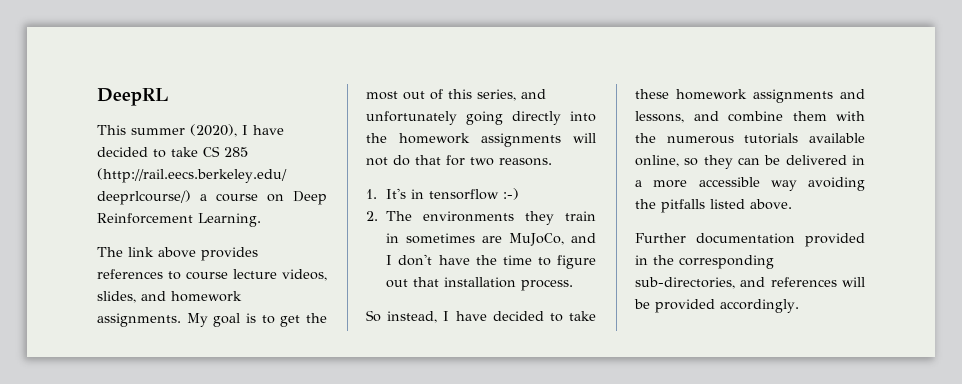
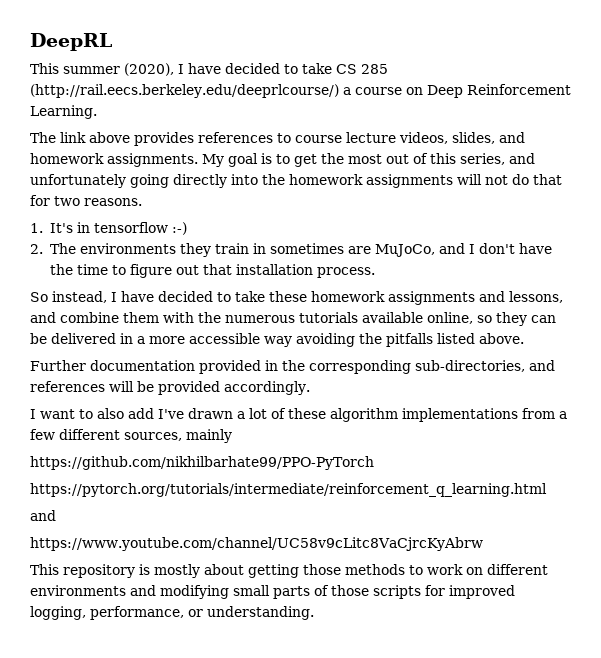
(799, 306) none -> [30,408,567,422] [30,429,232,443] [30,456,374,470] [30,483,547,497] [30,510,56,521] [30,537,483,551] [30,564,548,578] [30,585,515,599] [30,606,314,620] // I want to also add I've drawn a lot of these algorithm implementations from a few different sources, mainly // https://github.com/nikhilbarhate99/PPO-PyTorch // https://pytorch.org/tutorials/intermediate/reinforcement_q_learning.html // and // https://www.youtube.com/channel/UC58v9cLitc8VaCjrcKyAbrw // This repository is mostly about getting those methods to work on different environments and modifying small parts of those scripts for improved logging, performance, or understanding.

